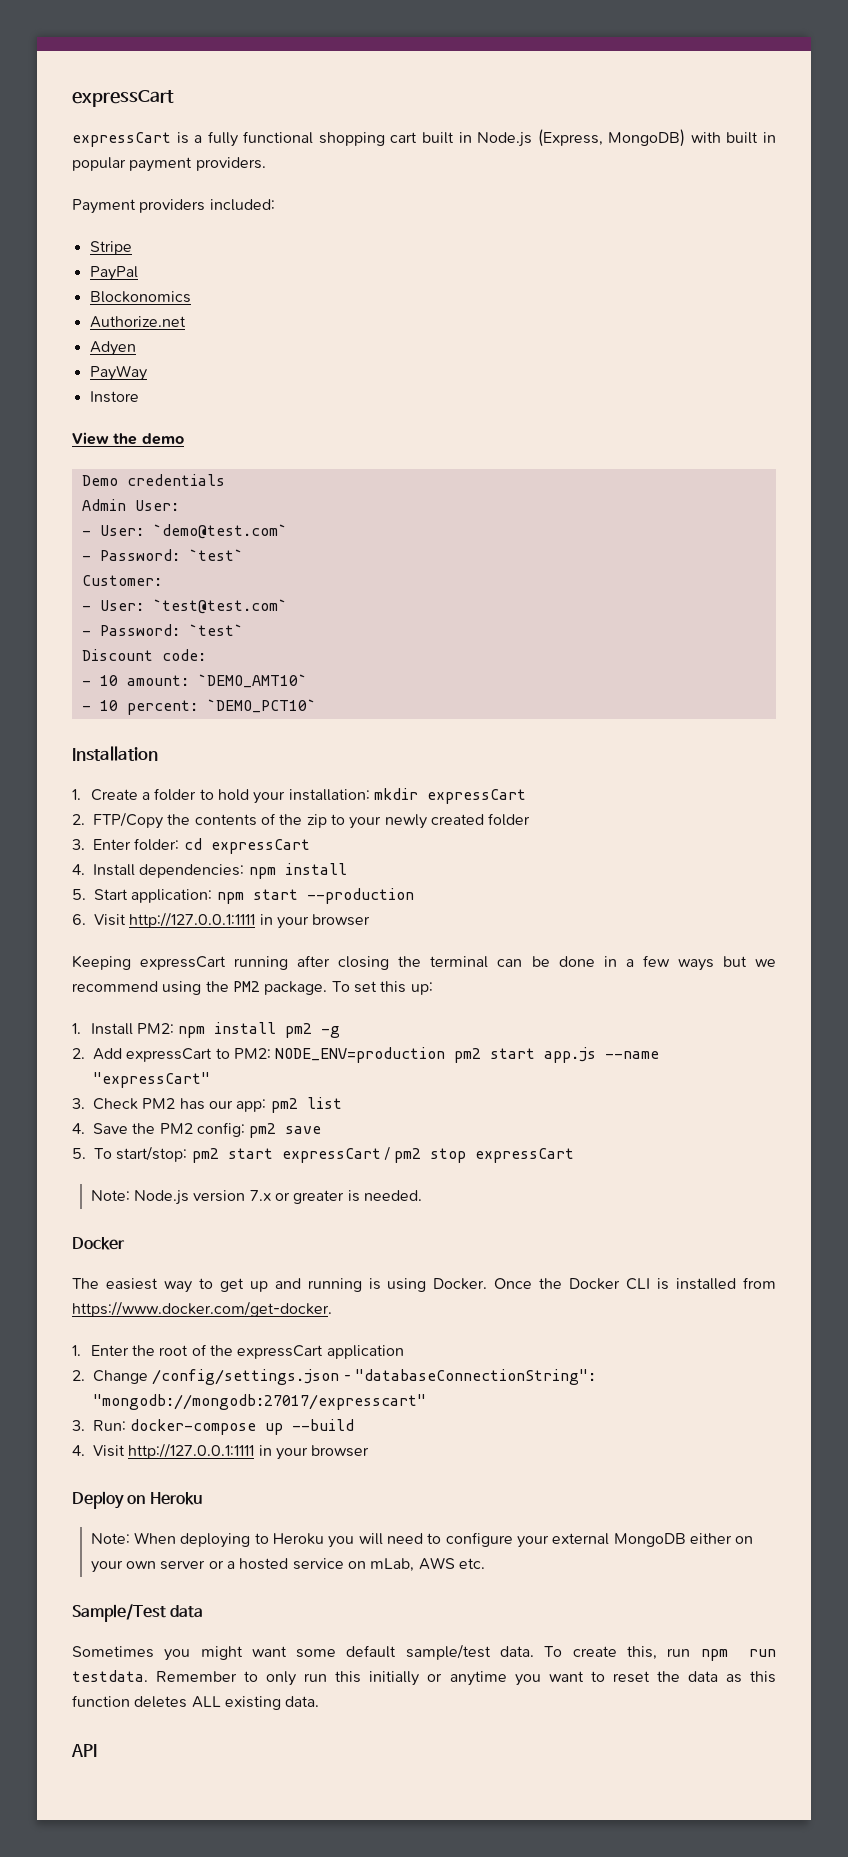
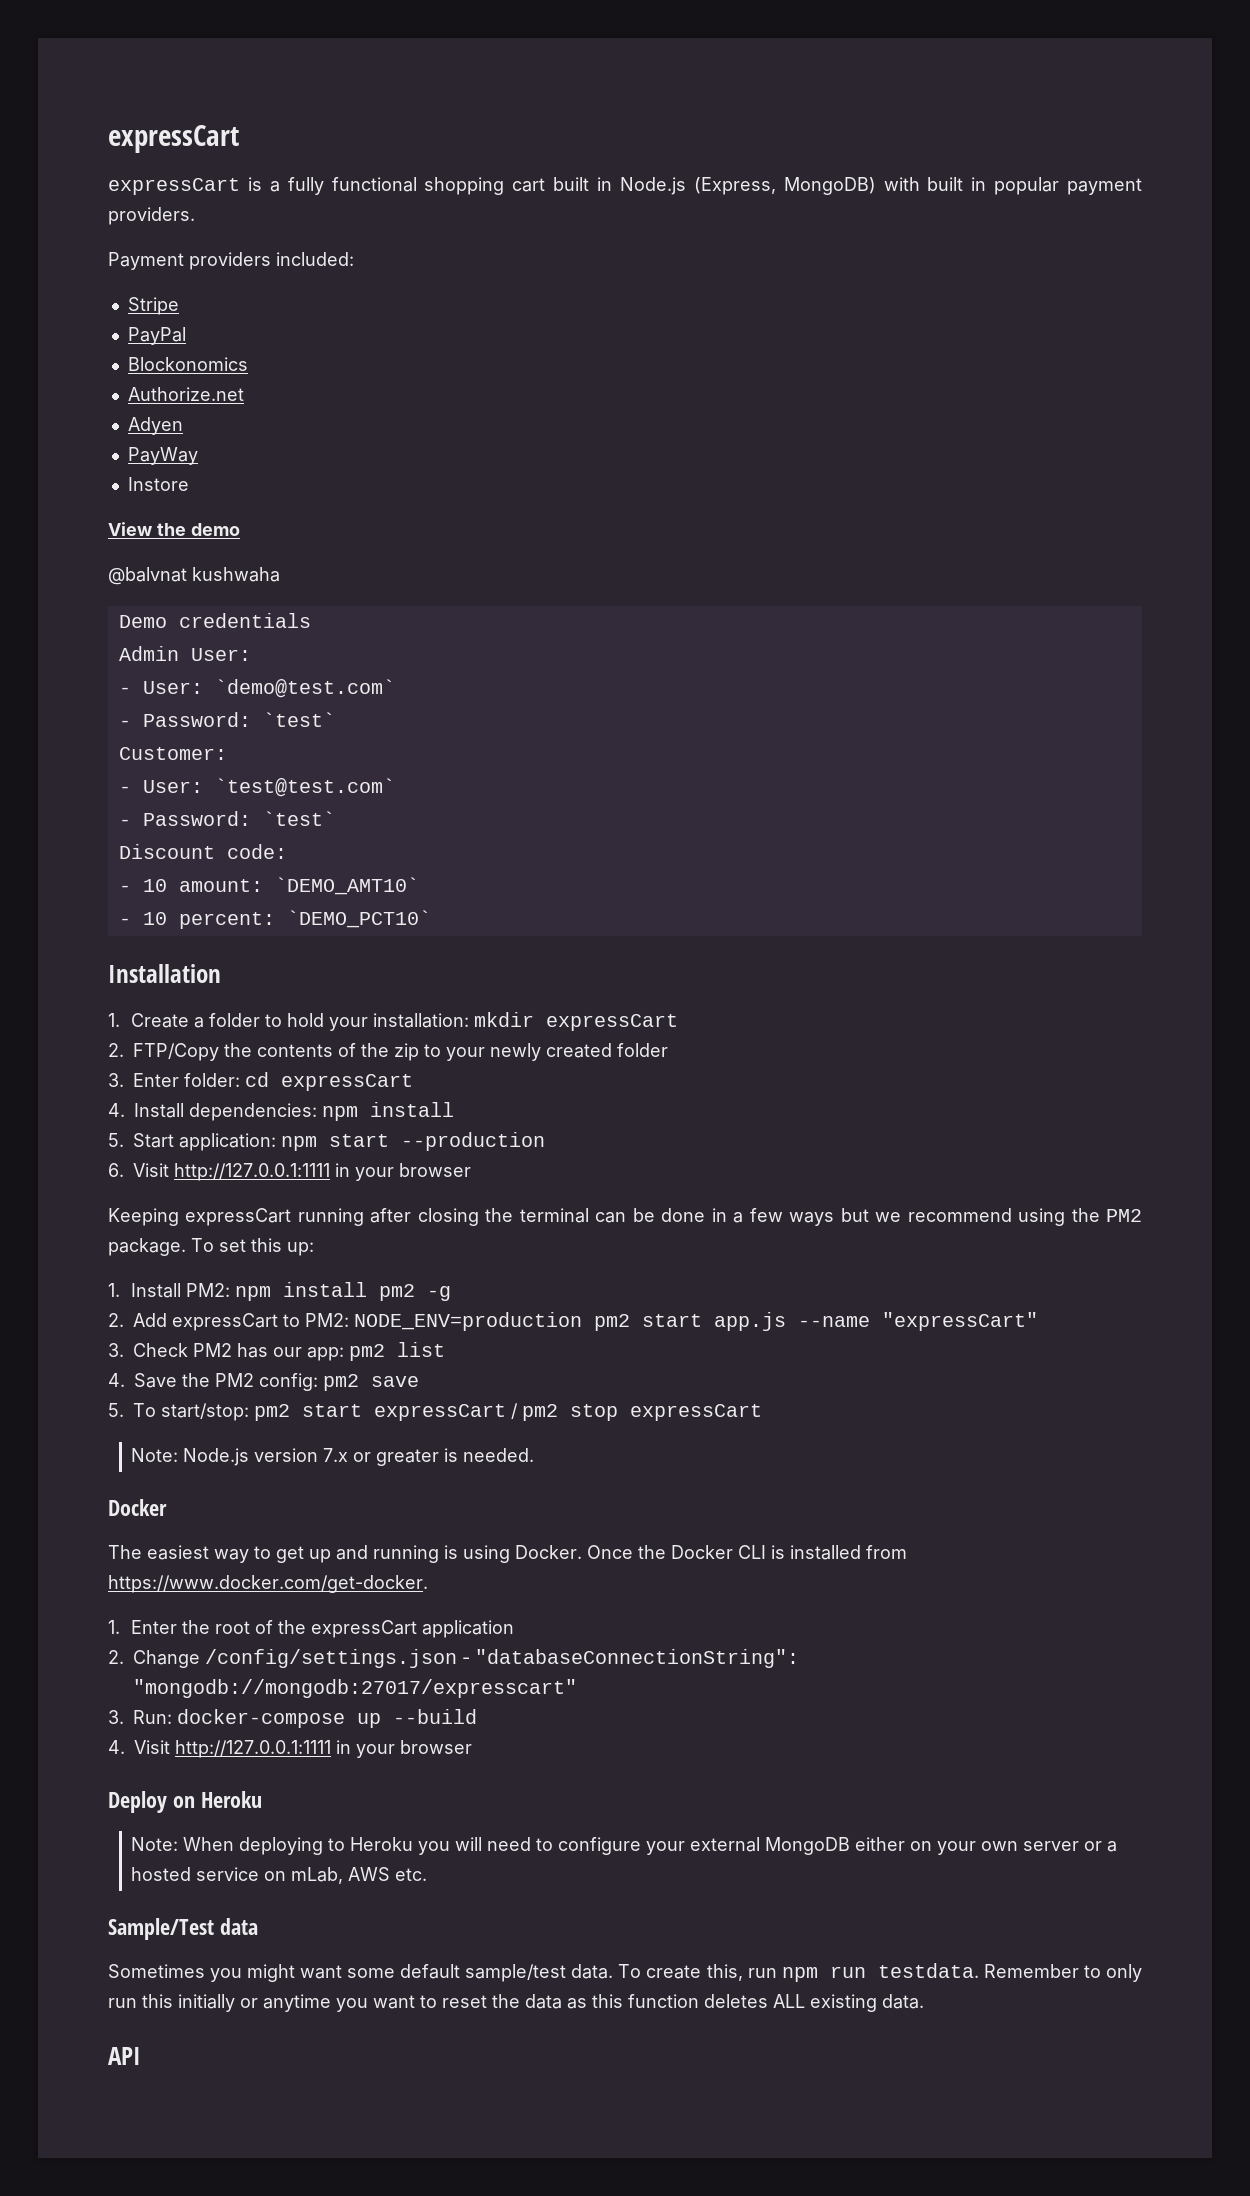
(184, 439) none -> [108,567,280,585] // @balvnat kushwaha

